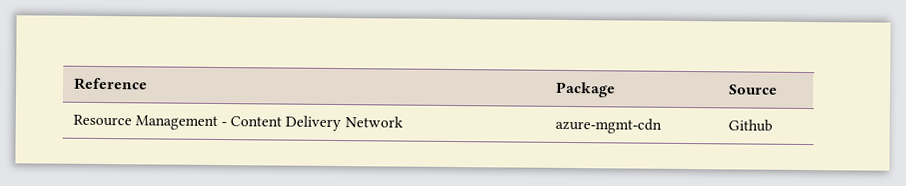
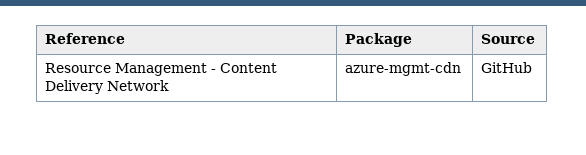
[727,119,773,132] Github -> [481,62,533,73] GitHub

